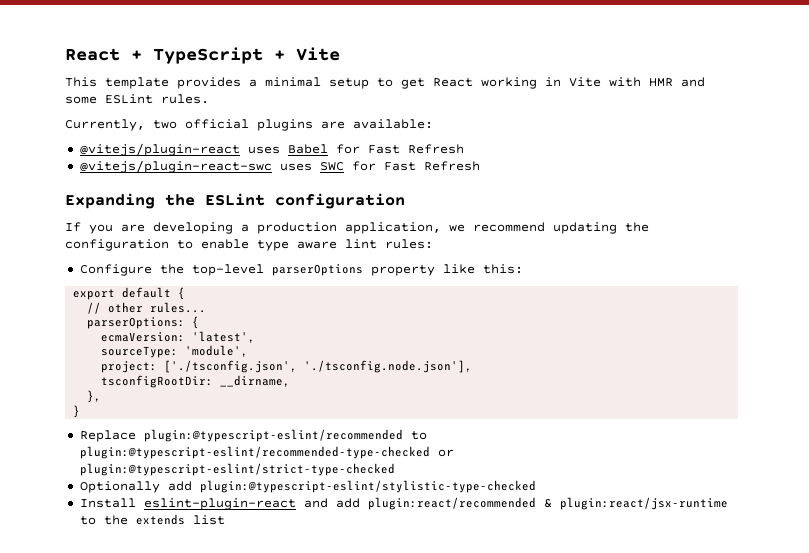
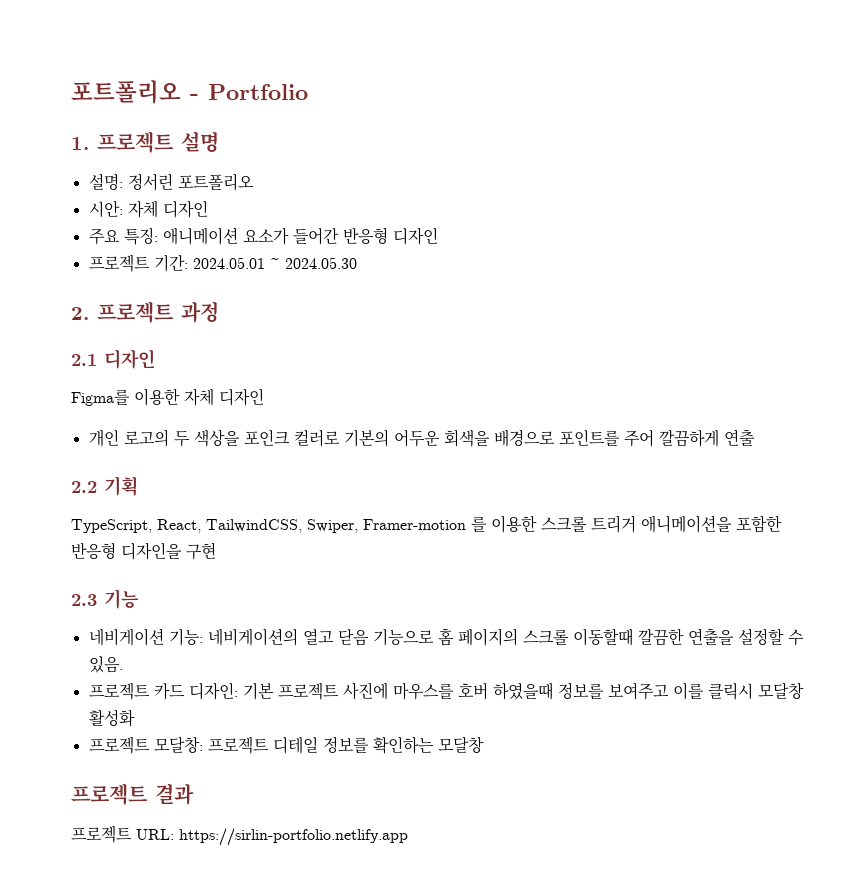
[65,47,340,64] [65,77,705,89] [65,94,209,104] [65,119,433,131] [79,143,464,156] [79,160,480,173] [65,193,405,209] [65,222,649,234] [65,239,433,251] [79,264,523,276] [73,287,186,300] [87,302,207,314] [87,316,200,329] [101,331,256,343] [101,345,249,358] [101,360,473,373] [101,375,291,388] [87,390,102,403] [73,405,81,418] [79,429,427,442] [79,446,454,459] [79,463,395,476] [79,480,536,493] [79,497,728,510] [79,514,225,525] React + TypeScript + Vite // This template provides a minimal setup to get React working in Vite with HMR and some ESLint rules. // Currently, two official plugins are available: // @vitejs/plugin-react uses Babel for Fast Refresh // @vitejs/plugin-react-swc uses SWC for Fast Refresh // Expanding the ESLint configuration // If you are developing a production application, we recommend updating the configuration to enable type aware lint rules: // Configure the top-level parserOptions property like this: // export default { // // other rules... // parserOptions: { // ecmaVersion: 'latest', // sourceType: 'module', // project: ['./tsconfig.json', './tsconfig.node.json'], // tsconfigRootDir: __dirname, // }, // } // Replace plugin:@typescript-eslint/recommended to plugin:@typescript-eslint/recommended-type-checked or plugin:@typescript-eslint/strict-type-checked // Optionally add plugin:@typescript-eslint/stylistic-type-checked // Install eslint-plugin-react and add plugin:react/recommended & plugin:react/jsx-runtime to the extends list -> [71,80,308,104] [71,131,219,153] [88,173,254,191] [88,200,208,218] [88,227,438,245] [88,254,357,272] [71,301,219,323] [71,349,155,369] [71,388,264,406] [88,429,755,447] [71,476,138,496] [71,515,782,533] [71,542,216,560] [71,589,139,609] [88,628,804,646] [88,656,123,673] [88,682,804,700] [88,709,135,727] [88,736,484,754] [71,783,194,805] [71,825,408,846] 포트폴리오 - Portfolio // 1. 프로젝트 설명 // 설명: 정서린 포트폴리오 // 시안: 자체 디자인 // 주요 특징: 애니메이션 요소가 들어간 반응형 디자인 // 프로젝트 기간: 2024.05.01 ~ 2024.05.30 // 2. 프로젝트 과정 // 2.1 디자인 // Figma를 이용한 자체 디자인 // 개인 로고의 두 색상을 포인크 컬러로 기본의 어두운 회색을 배경으로 포인트를 주어 깔끔하게 연출 // 2.2 기획 // TypeScript, React, TailwindCSS, Swiper, Framer-motion 를 이용한 스크롤 트리거 애니메이션을 포함한 반응형 디자인을 구현 // 2.3 기능 // 네비게이션 기능: 네비게이션의 열고 닫음 기능으로 홈 페이지의 스크롤 이동할때 깔끔한 연출을 설정할 수 있음. // 프로젝트 카드 디자인: 기본 프로젝트 사진에 마우스를 호버 하였을때 정보를 보여주고 이를 클릭시 모달창 활성화 // 프로젝트 모달창: 프로젝트 디테일 정보를 확인하는 모달창 // 프로젝트 결과 // 프로젝트 URL: https://sirlin-portfolio.netlify.app

